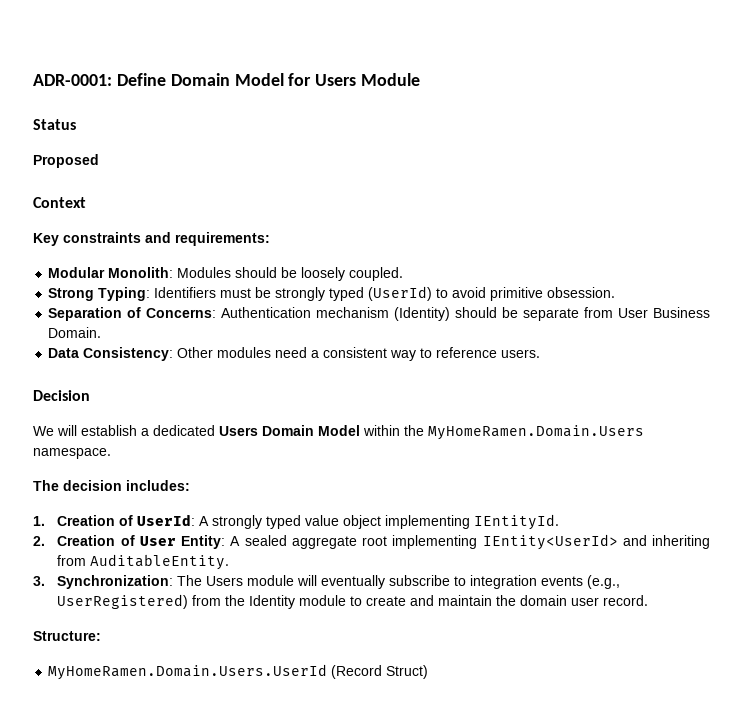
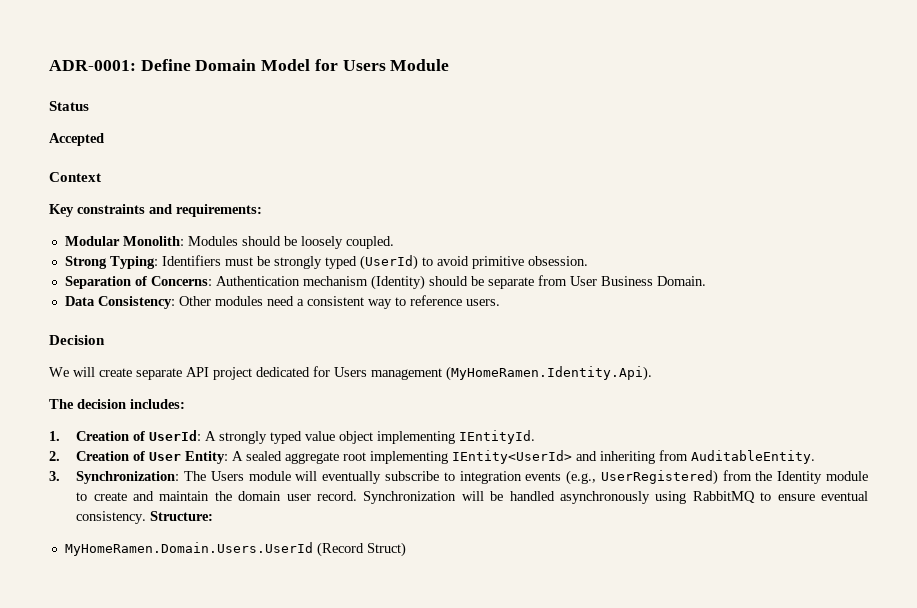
[33,154,99,168] Proposed -> [49,133,104,146] Accepted
[81,425,644,440] [33,448,111,459] establish a dedicated Users Domain Model within the MyHomeRamen.Domain.Users namespace. -> [99,366,652,381] create separate API project dedicated for Users management (MyHomeRamen.Identity.Api).
(649, 600) // -> [363,491,869,504] [76,511,147,524] Synchronization will be handled asynchronously using RabbitMQ to ensure eventual consistency.

